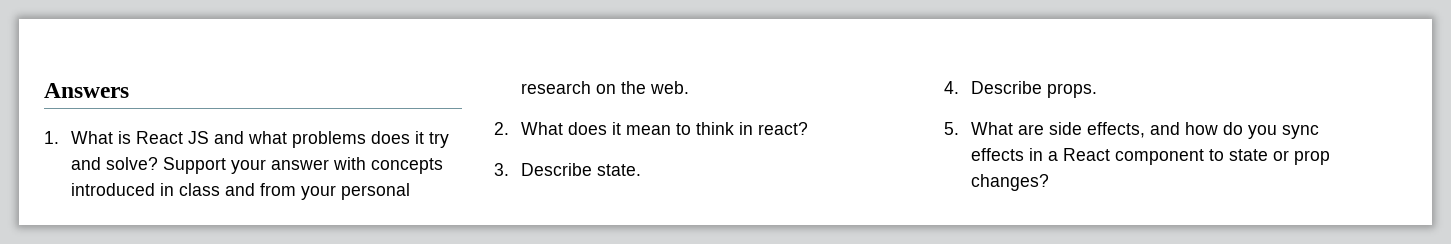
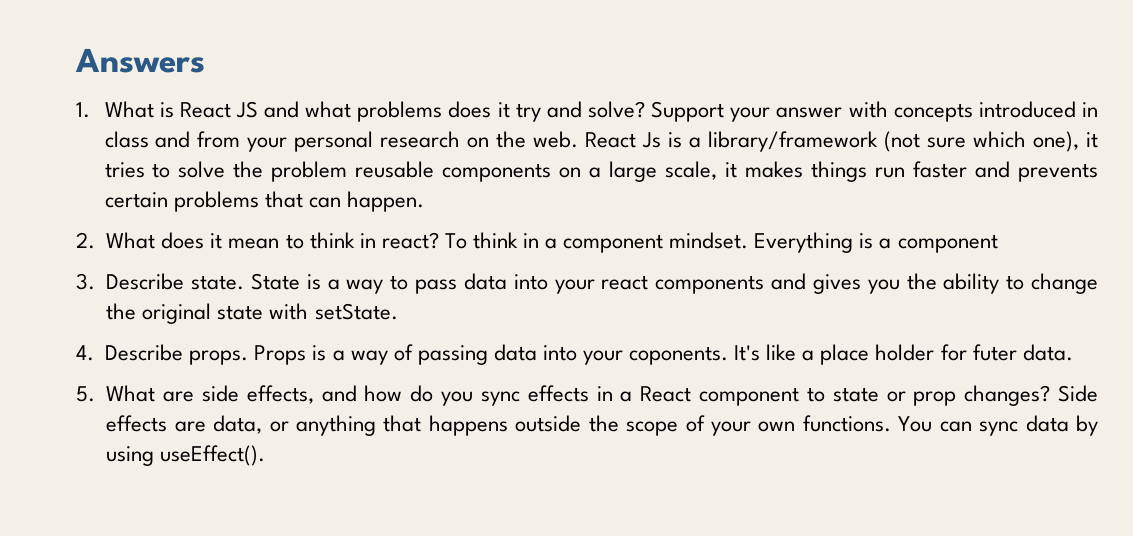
(689, 87) none -> [585,131,1098,152] [104,161,1099,182] [104,191,424,212] React Js is a library/framework (not sure which one), it tries to solve the problem reusable components on a large scale, it makes things run faster and prevents certain problems that can happen.
[494,163,641,176] [944,81,1097,98] // 3. Describe state. // 4. Describe props. -> [444,232,998,253] [76,273,1098,294] [106,303,398,324] [76,344,1073,365] To think in a component mindset. Everything is a component // 3. Describe state. State is a way to pass data into your react components and gives you the ability to change the original state with setState. // 4. Describe props. Props is a way of passing data into your coponents. It's like a place holder for futer data.
(1049, 182) none -> [1057,385,1098,402] [106,415,1098,436] [106,445,266,466] Side effects are data, or anything that happens outside the scope of your own functions. You can sync data by using useEffect().

